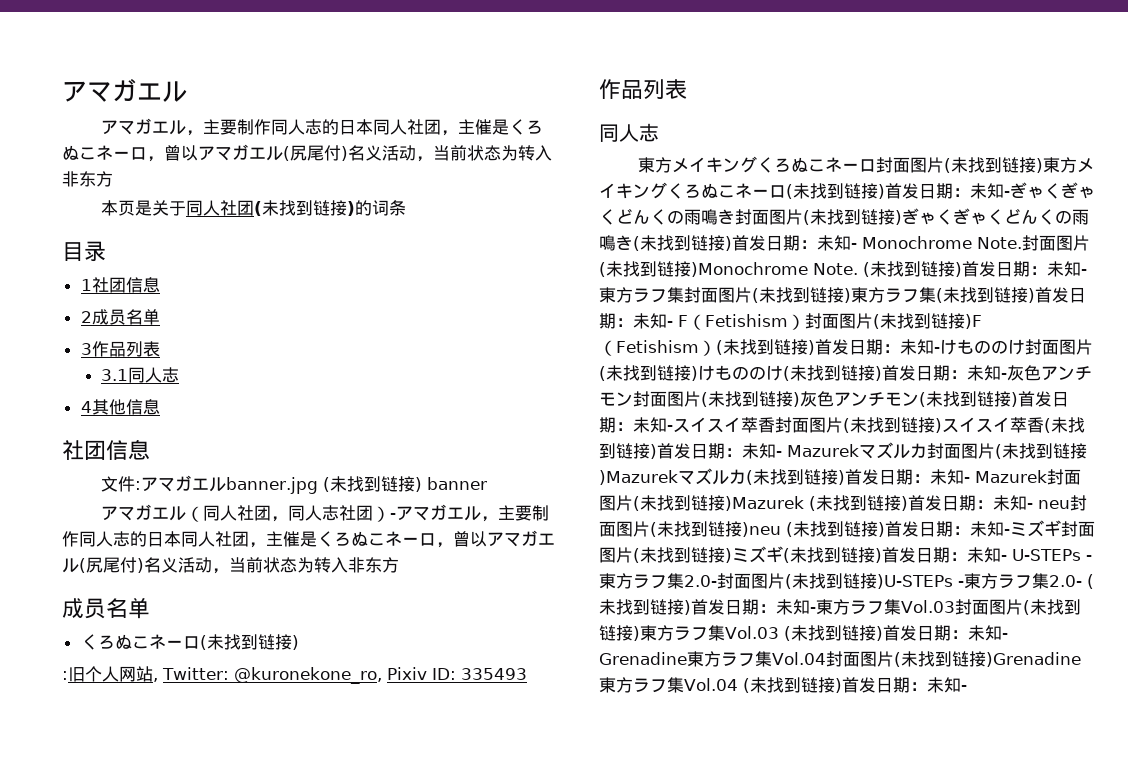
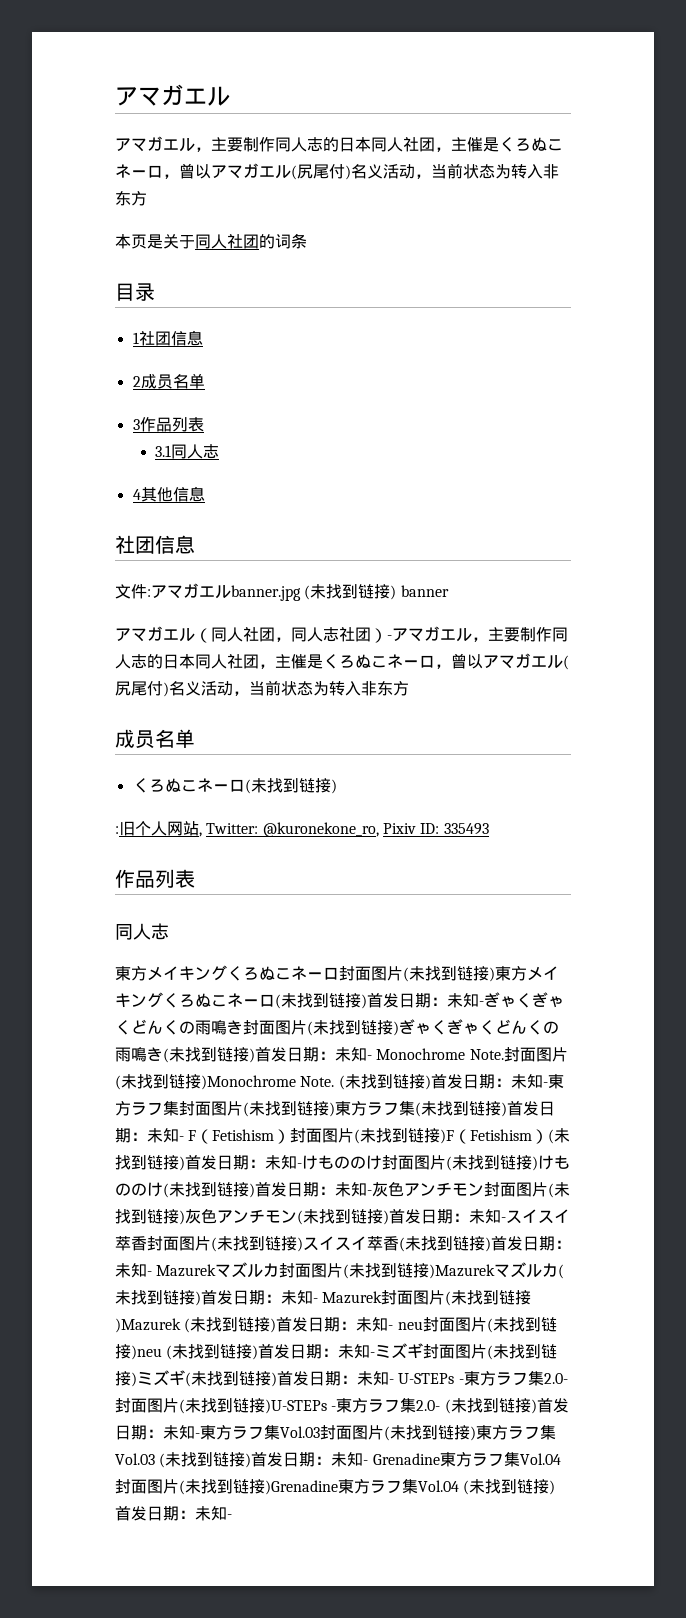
[253,200,355,216] (未找到链接) -> (259, 241) none

